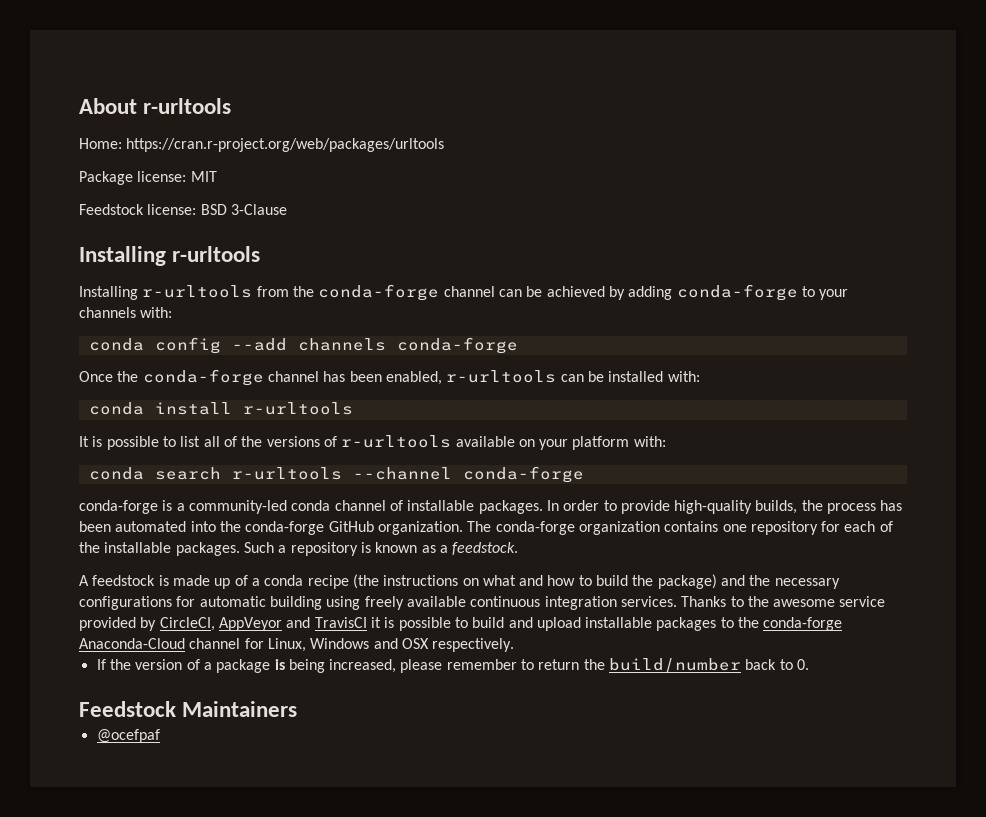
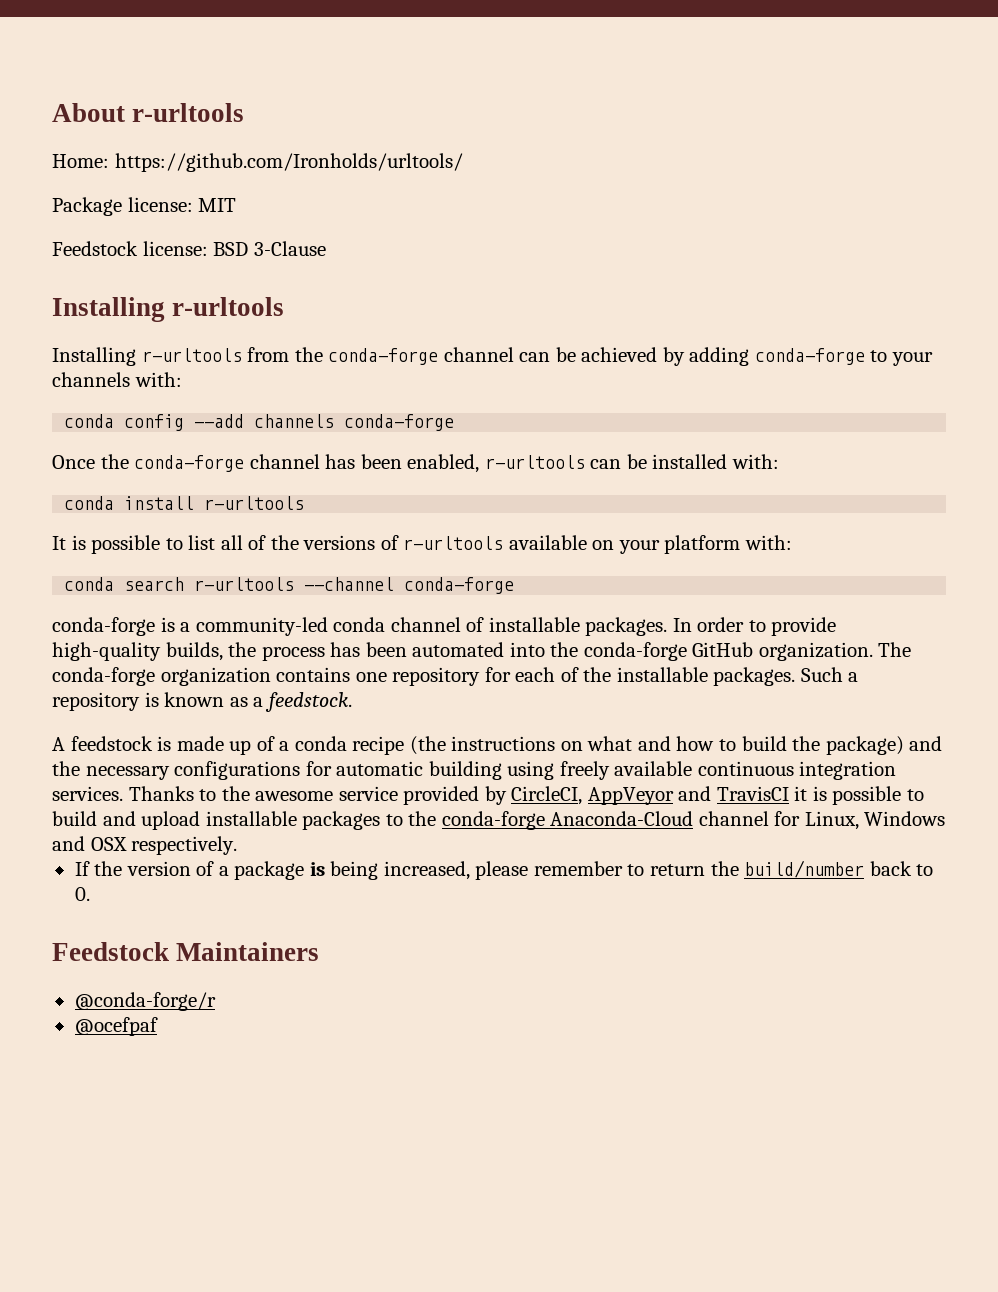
[126,138,445,152] https://cran.r-project.org/web/packages/urltools -> [114,153,463,172] https://github.com/Ironholds/urltools/
(298, 709) none -> [74,992,216,1011] // @conda-forge/r

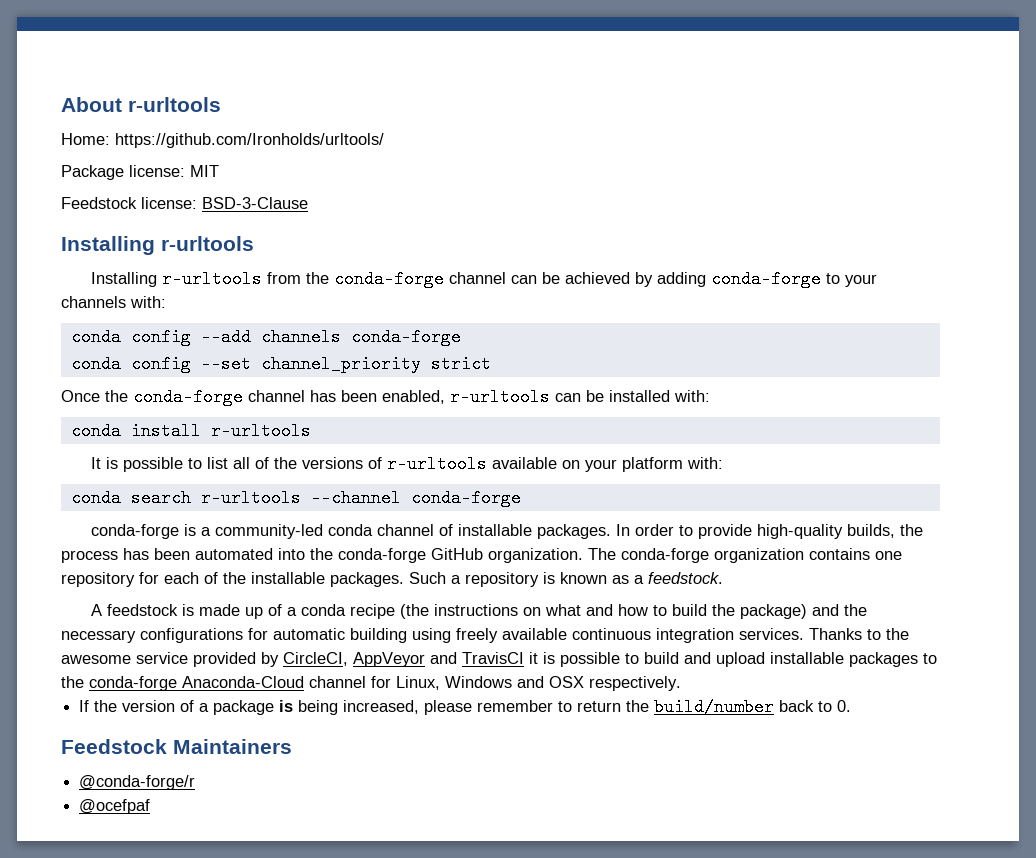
[213,241,326,256] BSD 3-Clause -> [202,197,308,209] BSD-3-Clause
(455, 422) none -> [70,355,491,373] // conda config --set channel_priority strict

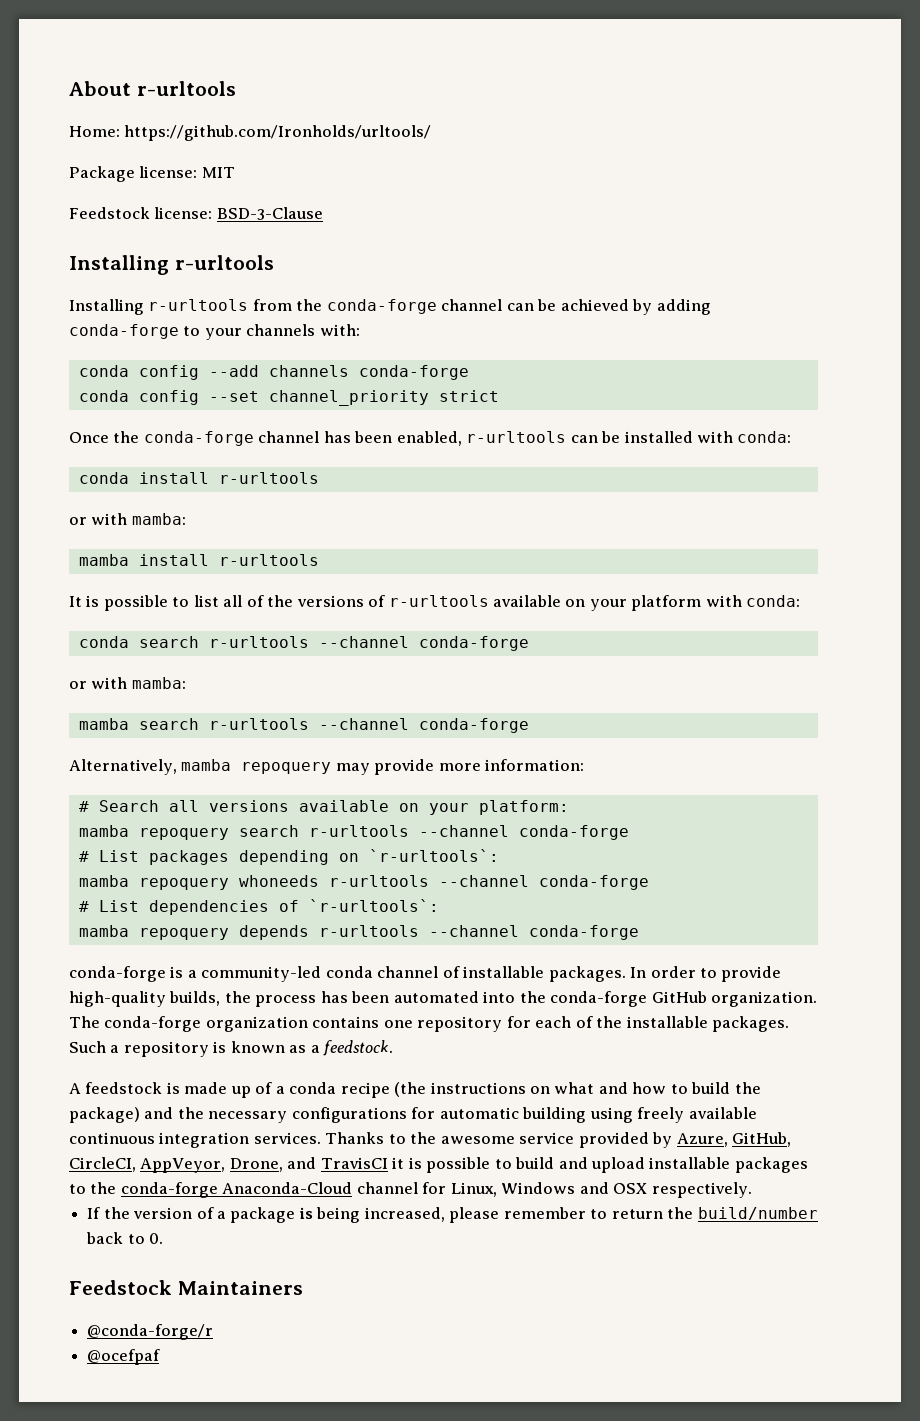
[674,390,710,402] with: -> [697,431,792,443] with conda:
(311, 431) none -> [69,513,186,525] [78,554,319,566] // or with mamba: // mamba install r-urltools
[686,457,723,469] with: -> [705,595,801,607] with conda:
(521, 498) none -> [69,677,186,689] [78,718,529,733] [69,759,585,775] [78,800,569,815] [78,825,629,840] [78,849,499,865] [78,875,649,890] [78,899,439,915] [78,925,639,940] // or with mamba: // mamba search r-urltools --channel conda-forge // Alternatively, mamba repoquery may provide more information: // # Search all versions available on your platform: // mamba repoquery search r-urltools --channel conda-forge // # List packages depending on `r-urltools`: // mamba repoquery whoneeds r-urltools --channel conda-forge // # List dependencies of `r-urltools`: // mamba repoquery depends r-urltools --channel conda-forge
[283,652,425,667] CircleCI, AppVeyor -> [676,1132,792,1147] [69,1157,283,1173] Azure, GitHub, CircleCI, AppVeyor, Drone,

